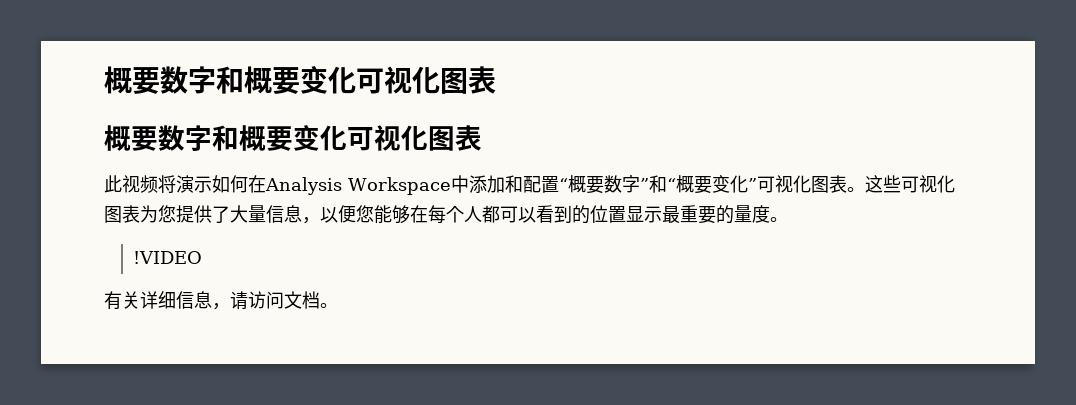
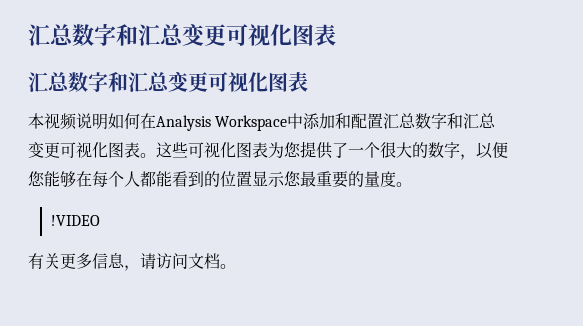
[104,66,496,94] [104,125,482,151] [104,175,212,193] 概要数字和概要变化可视化图表 // 概要数字和概要变化可视化图表 // 此视频将演示 -> [28,23,336,46] [28,71,308,92] [28,113,108,130] 汇总数字和汇总变更可视化图表 // 汇总数字和汇总变更可视化图表 // 本视频说明
[558,175,757,194] “概要数字”和“概要变化” -> [383,113,497,129] [28,142,60,158] 汇总数字和汇总变更
[230,205,302,223] 大量信息 -> [348,142,460,158] 一个很大的数字
[500,206,536,223] 可以 -> [156,171,172,187] 能
(662, 214) none -> [284,171,301,186] 您
[140,291,176,309] 详细 -> [60,253,92,269] 更多

